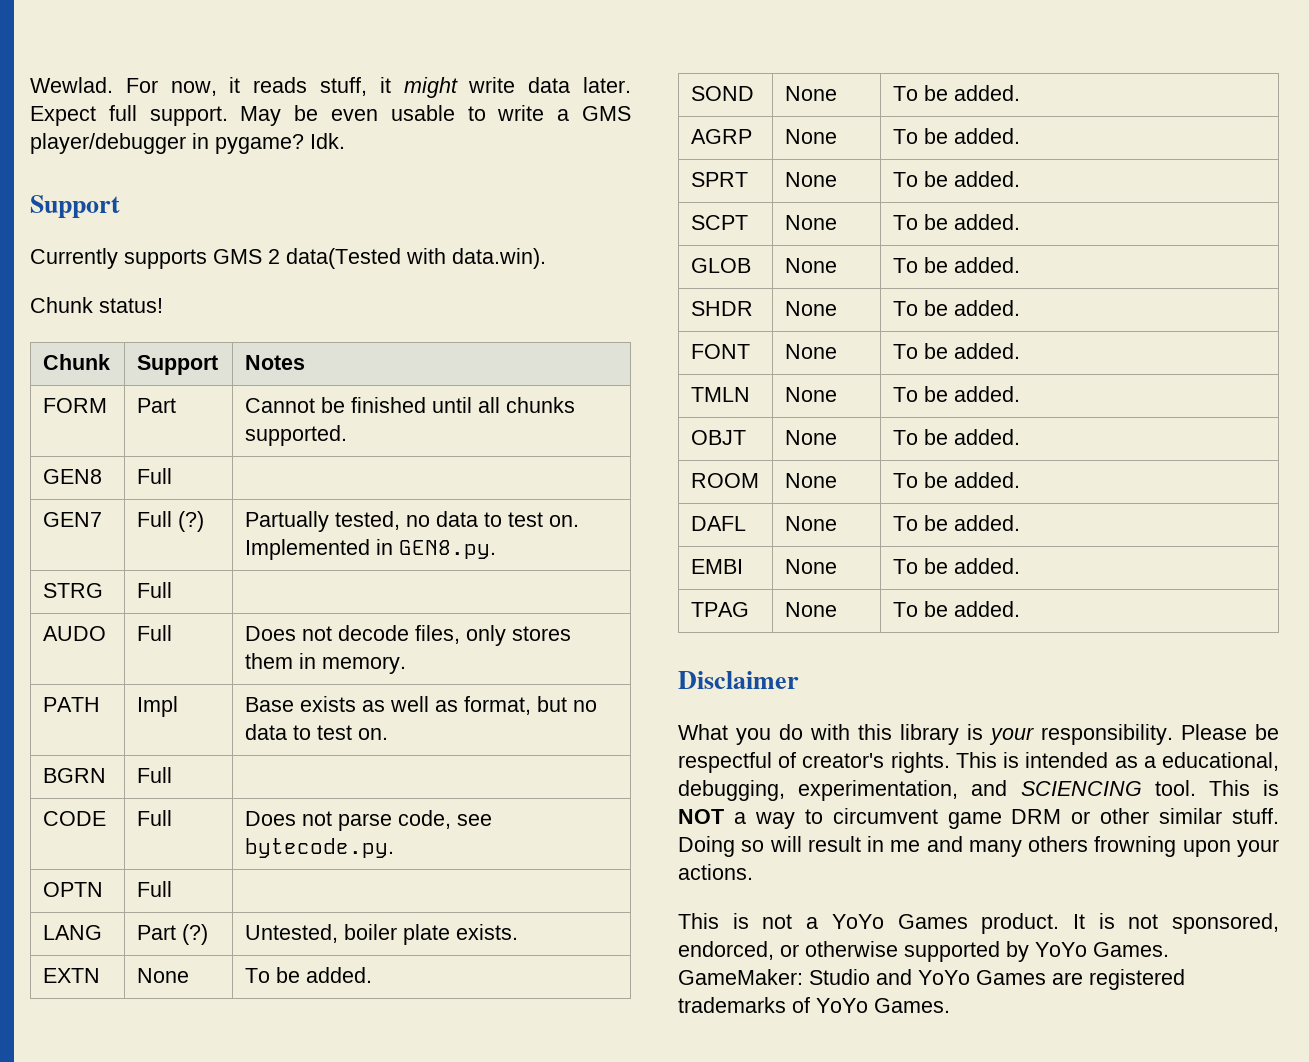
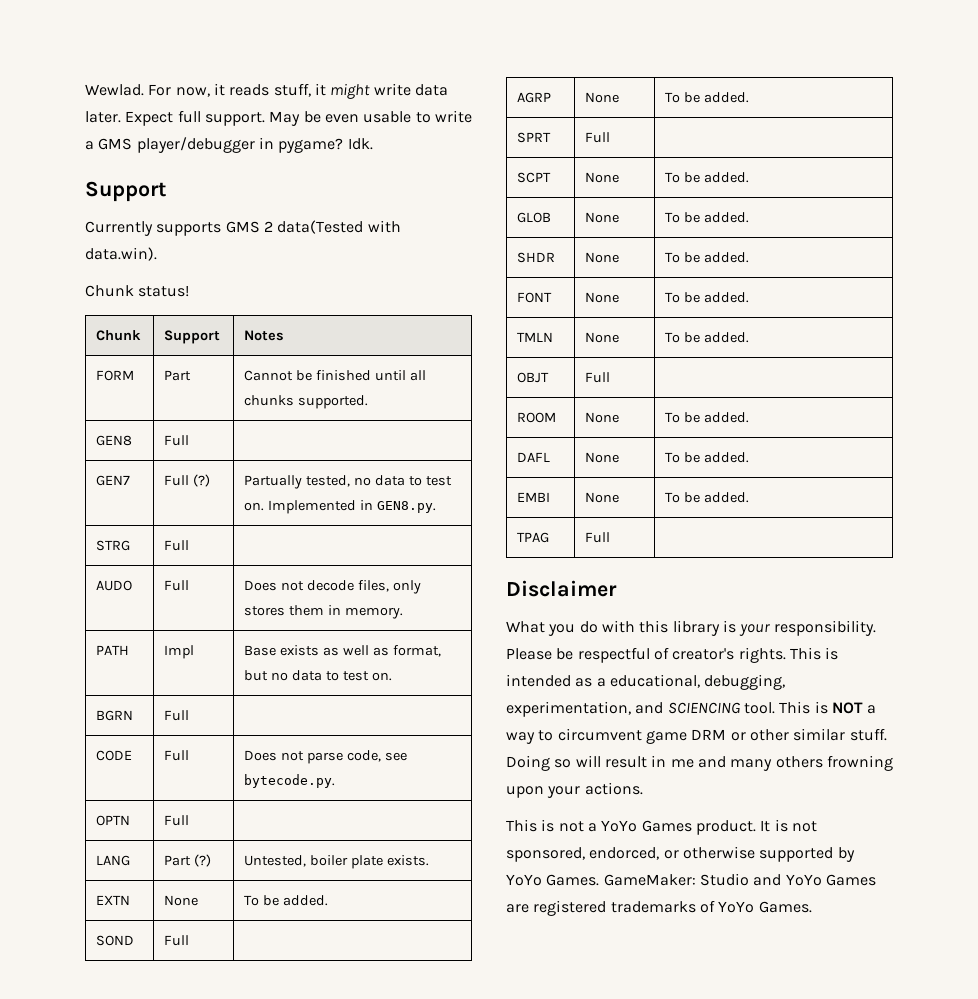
[784,86,837,101] [892,85,1020,101] None | To be added. -> [164,935,190,946] Full |
[784,172,837,187] [892,171,1020,187] None | To be added. -> [585,132,611,143] Full |
[784,430,837,445] [892,429,1020,445] None | To be added. -> [585,372,611,383] Full |
[784,602,837,617] [892,601,1020,617] None | To be added. -> [585,532,611,543] Full |

